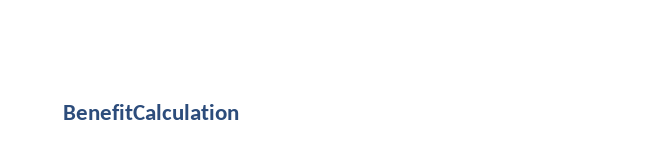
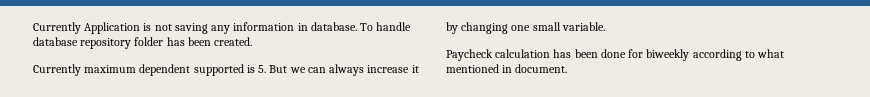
[63,104,239,120] BenefitCalculation -> [33,22,412,34] [33,37,253,49] [33,64,419,76] [446,22,605,34] [446,49,785,61] [446,64,568,73] Currently Application is not saving any information in database. To handle database repository folder has been created. // Currently maximum dependent supported is 5. But we can always increase it by changing one small variable. // Paycheck calculation has been done for biweekly according to what mentioned in document.

